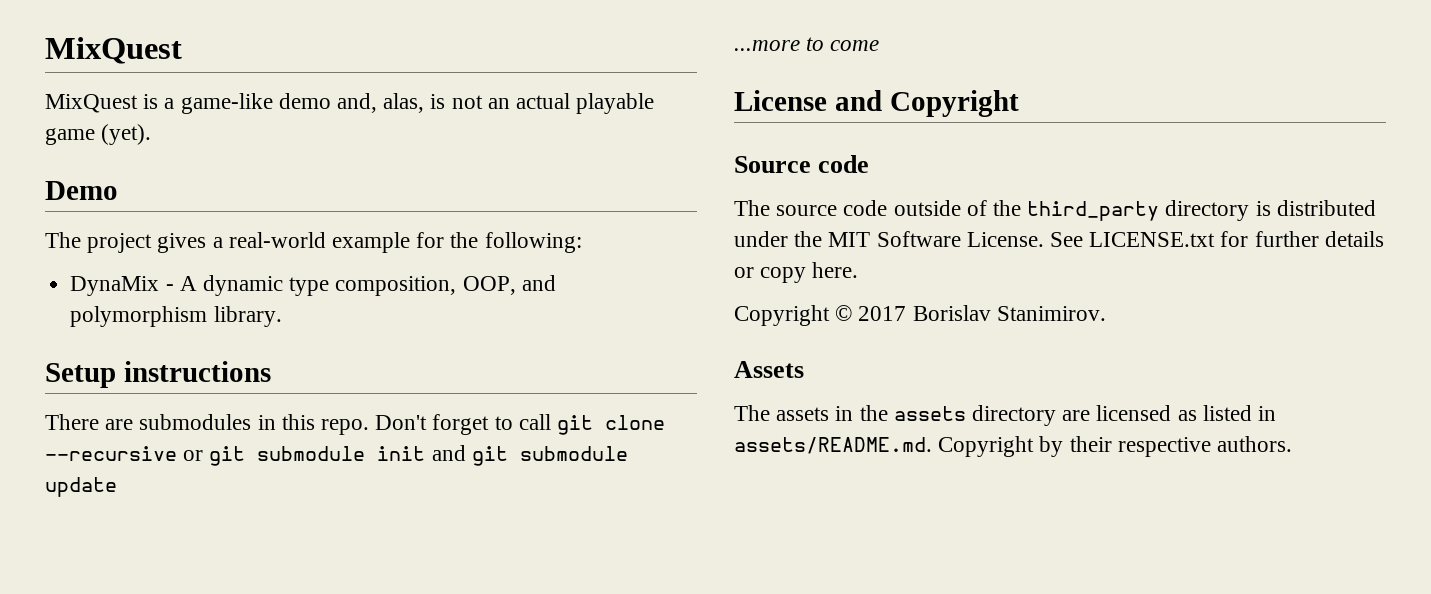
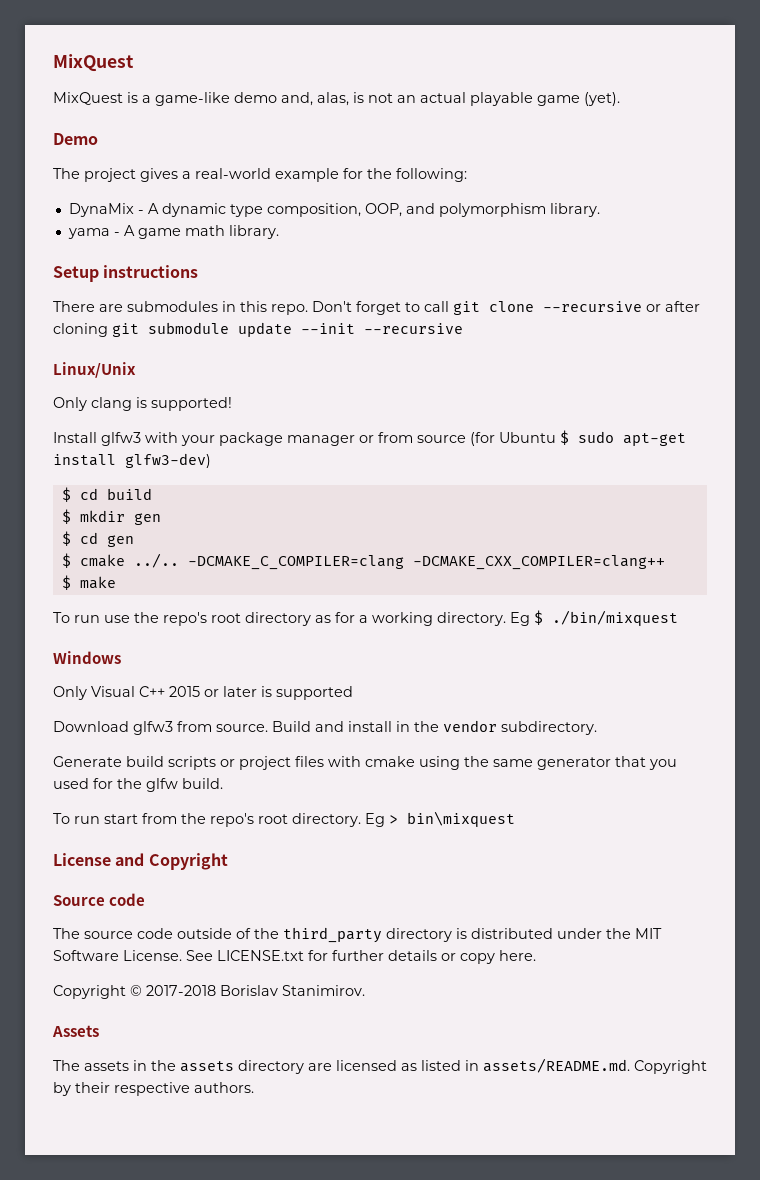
(282, 316) none -> [67,225,279,239] // yama - A game math library.
[209,445,466,466] git submodule init and -> [665,301,700,312] [53,323,108,337] after cloning
[734,37,880,51] // ...more to come -> [301,323,463,334] [53,362,136,378] [53,397,232,411] [53,430,686,446] [53,453,211,468] [61,487,152,502] [61,509,161,525] [61,531,134,547] [61,553,665,570] [61,575,116,590] [53,610,678,626] [53,651,121,664] [53,686,353,700] [53,720,597,735] [53,756,677,770] [53,778,223,792] [53,811,515,827] --init --recursive // Linux/Unix // Only clang is supported! // Install glfw3 with your package manager or from source (for Ubuntu $ sudo apt-get install glfw3-dev) // $ cd build // $ mkdir gen // $ cd gen // $ cmake ../.. -DCMAKE_C_COMPILER=clang -DCMAKE_CXX_COMPILER=clang++ // $ make // To run use the repo's root directory as for a working directory. Eg $ ./bin/mixquest // Windows // Only Visual C++ 2015 or later is supported // Download glfw3 from source. Build and install in the vendor subdirectory. // Generate build scripts or project files with cmake using the same generator that you used for the glfw build. // To run start from the repo's root directory. Eg > bin\mixquest
[858,306,907,321] 2017 -> [146,985,216,996] 2017-2018

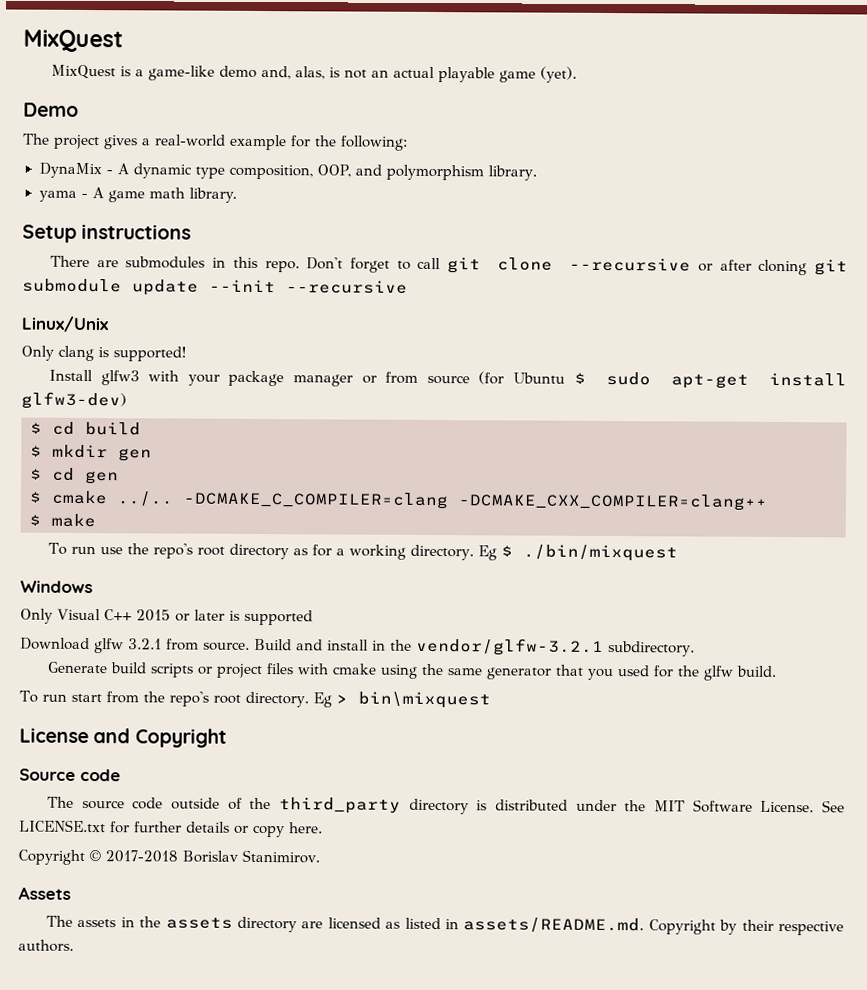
[133,721,173,735] glfw3 -> [94,638,162,654] glfw 3.2.1
[443,720,497,732] vendor -> [416,637,604,656] vendor/glfw-3.2.1

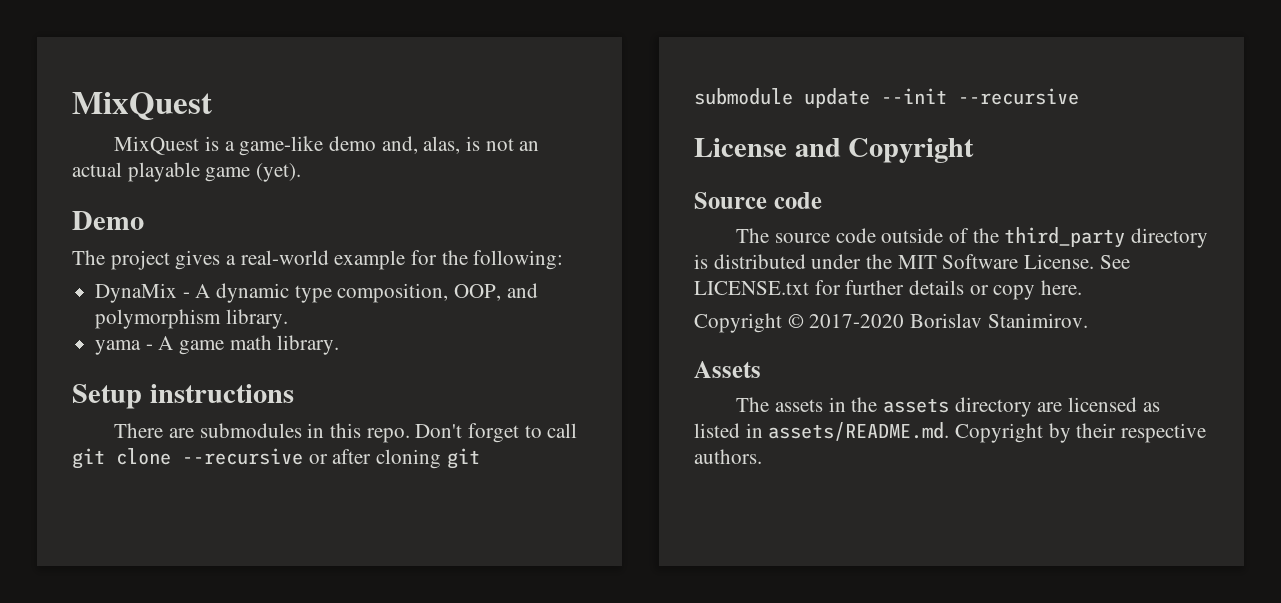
[21,315,110,333] [21,345,186,362] [48,369,848,389] [21,391,127,410] [30,421,141,436] [30,444,152,462] [30,467,119,485] [29,490,768,511] [29,513,96,528] [47,542,678,562] [20,580,93,594] [20,608,313,626] [20,637,695,657] [46,661,777,681] [19,690,491,709] // Linux/Unix // Only clang is supported! // Install glfw3 with your package manager or from source (for Ubuntu $ sudo apt-get install glfw3-dev) // $ cd build // $ mkdir gen // $ cd gen // $ cmake ../.. -DCMAKE_C_COMPILER=clang -DCMAKE_CXX_COMPILER=clang++ // $ make // To run use the repo's root directory as for a working directory. Eg $ ./bin/mixquest // Windows // Only Visual C++ 2015 or later is supported // Download glfw 3.2.1 from source. Build and install in the vendor/glfw-3.2.1 subdirectory. // Generate build scripts or project files with cmake using the same generator that you used for the glfw build. // To run start from the repo's root directory. Eg > bin\mixquest -> (1079, 96) none
[105,850,178,863] 2017-2018 -> [809,314,905,328] 2017-2020

